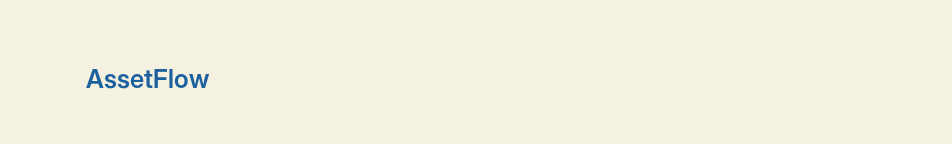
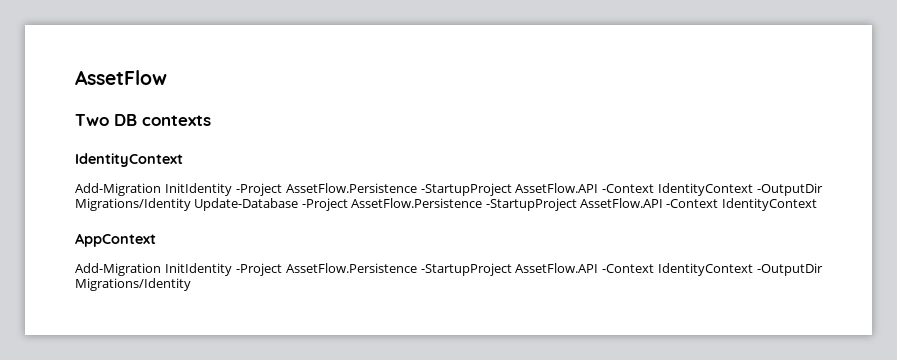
(210, 79) none -> [75,114,211,126] [75,153,183,167] [75,183,823,196] [75,198,817,211] [75,233,156,247] [75,263,823,276] [75,278,191,291] // Two DB contexts // IdentityContext // Add-Migration InitIdentity -Project AssetFlow.Persistence -StartupProject AssetFlow.API -Context IdentityContext -OutputDir Migrations/Identity Update-Database -Project AssetFlow.Persistence -StartupProject AssetFlow.API -Context IdentityContext // AppContext // Add-Migration InitIdentity -Project AssetFlow.Persistence -StartupProject AssetFlow.API -Context IdentityContext -OutputDir Migrations/Identity

